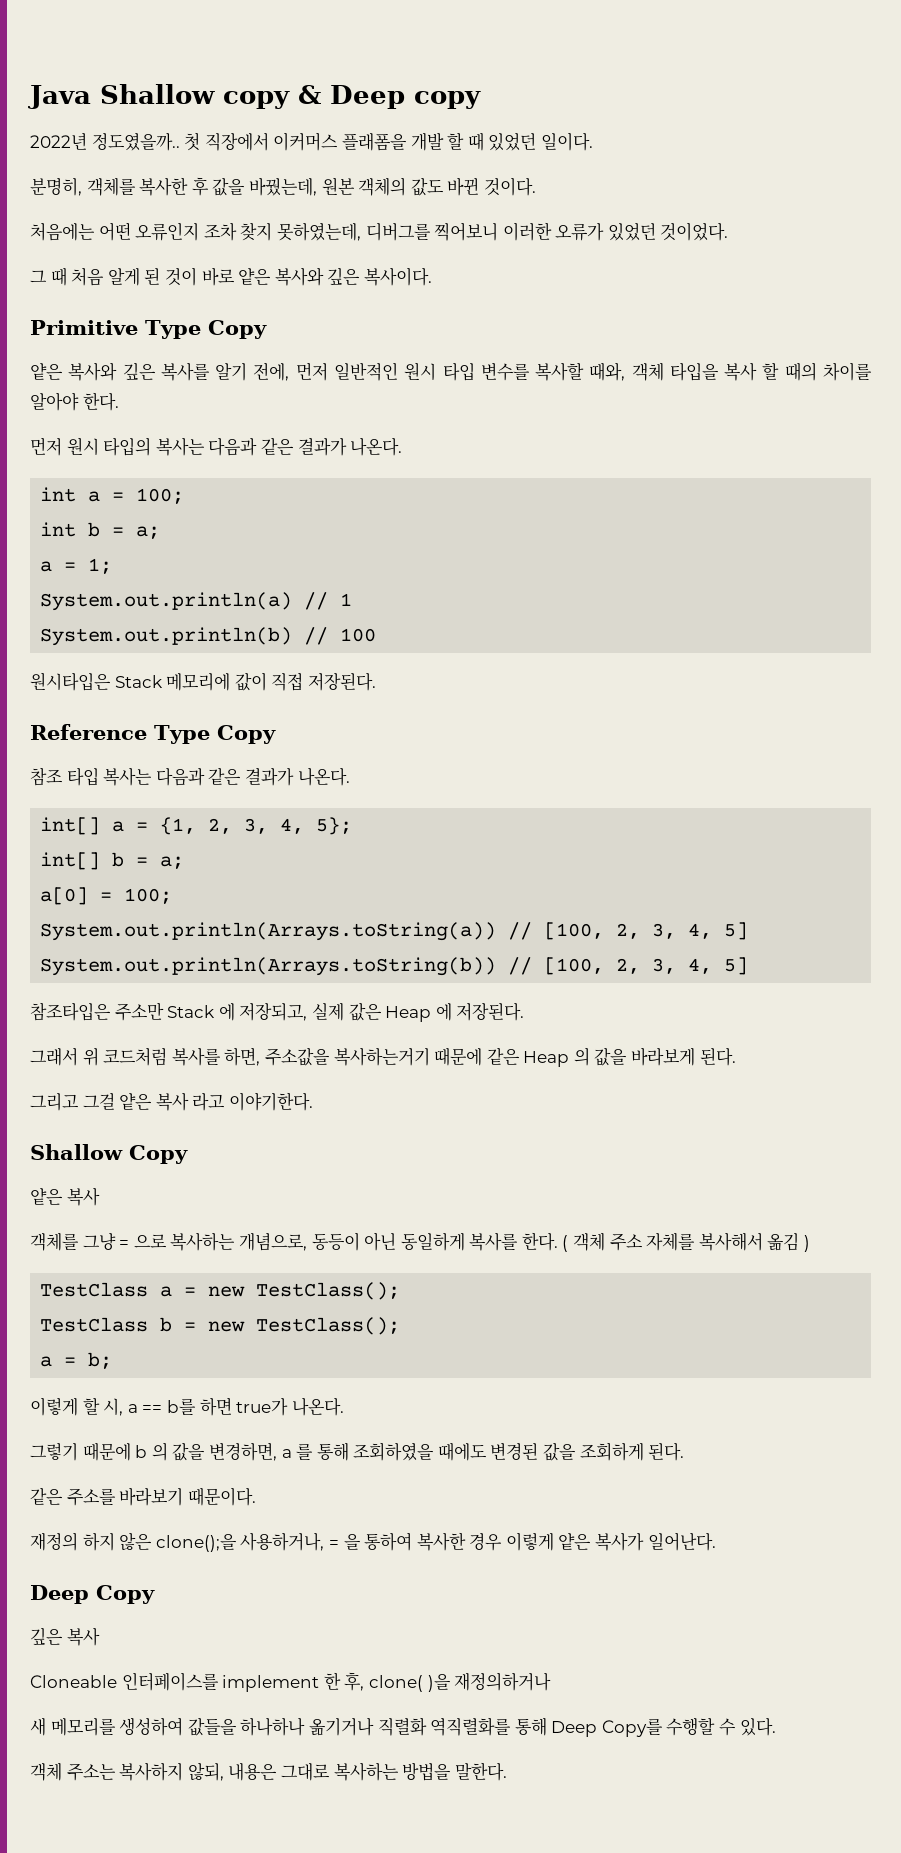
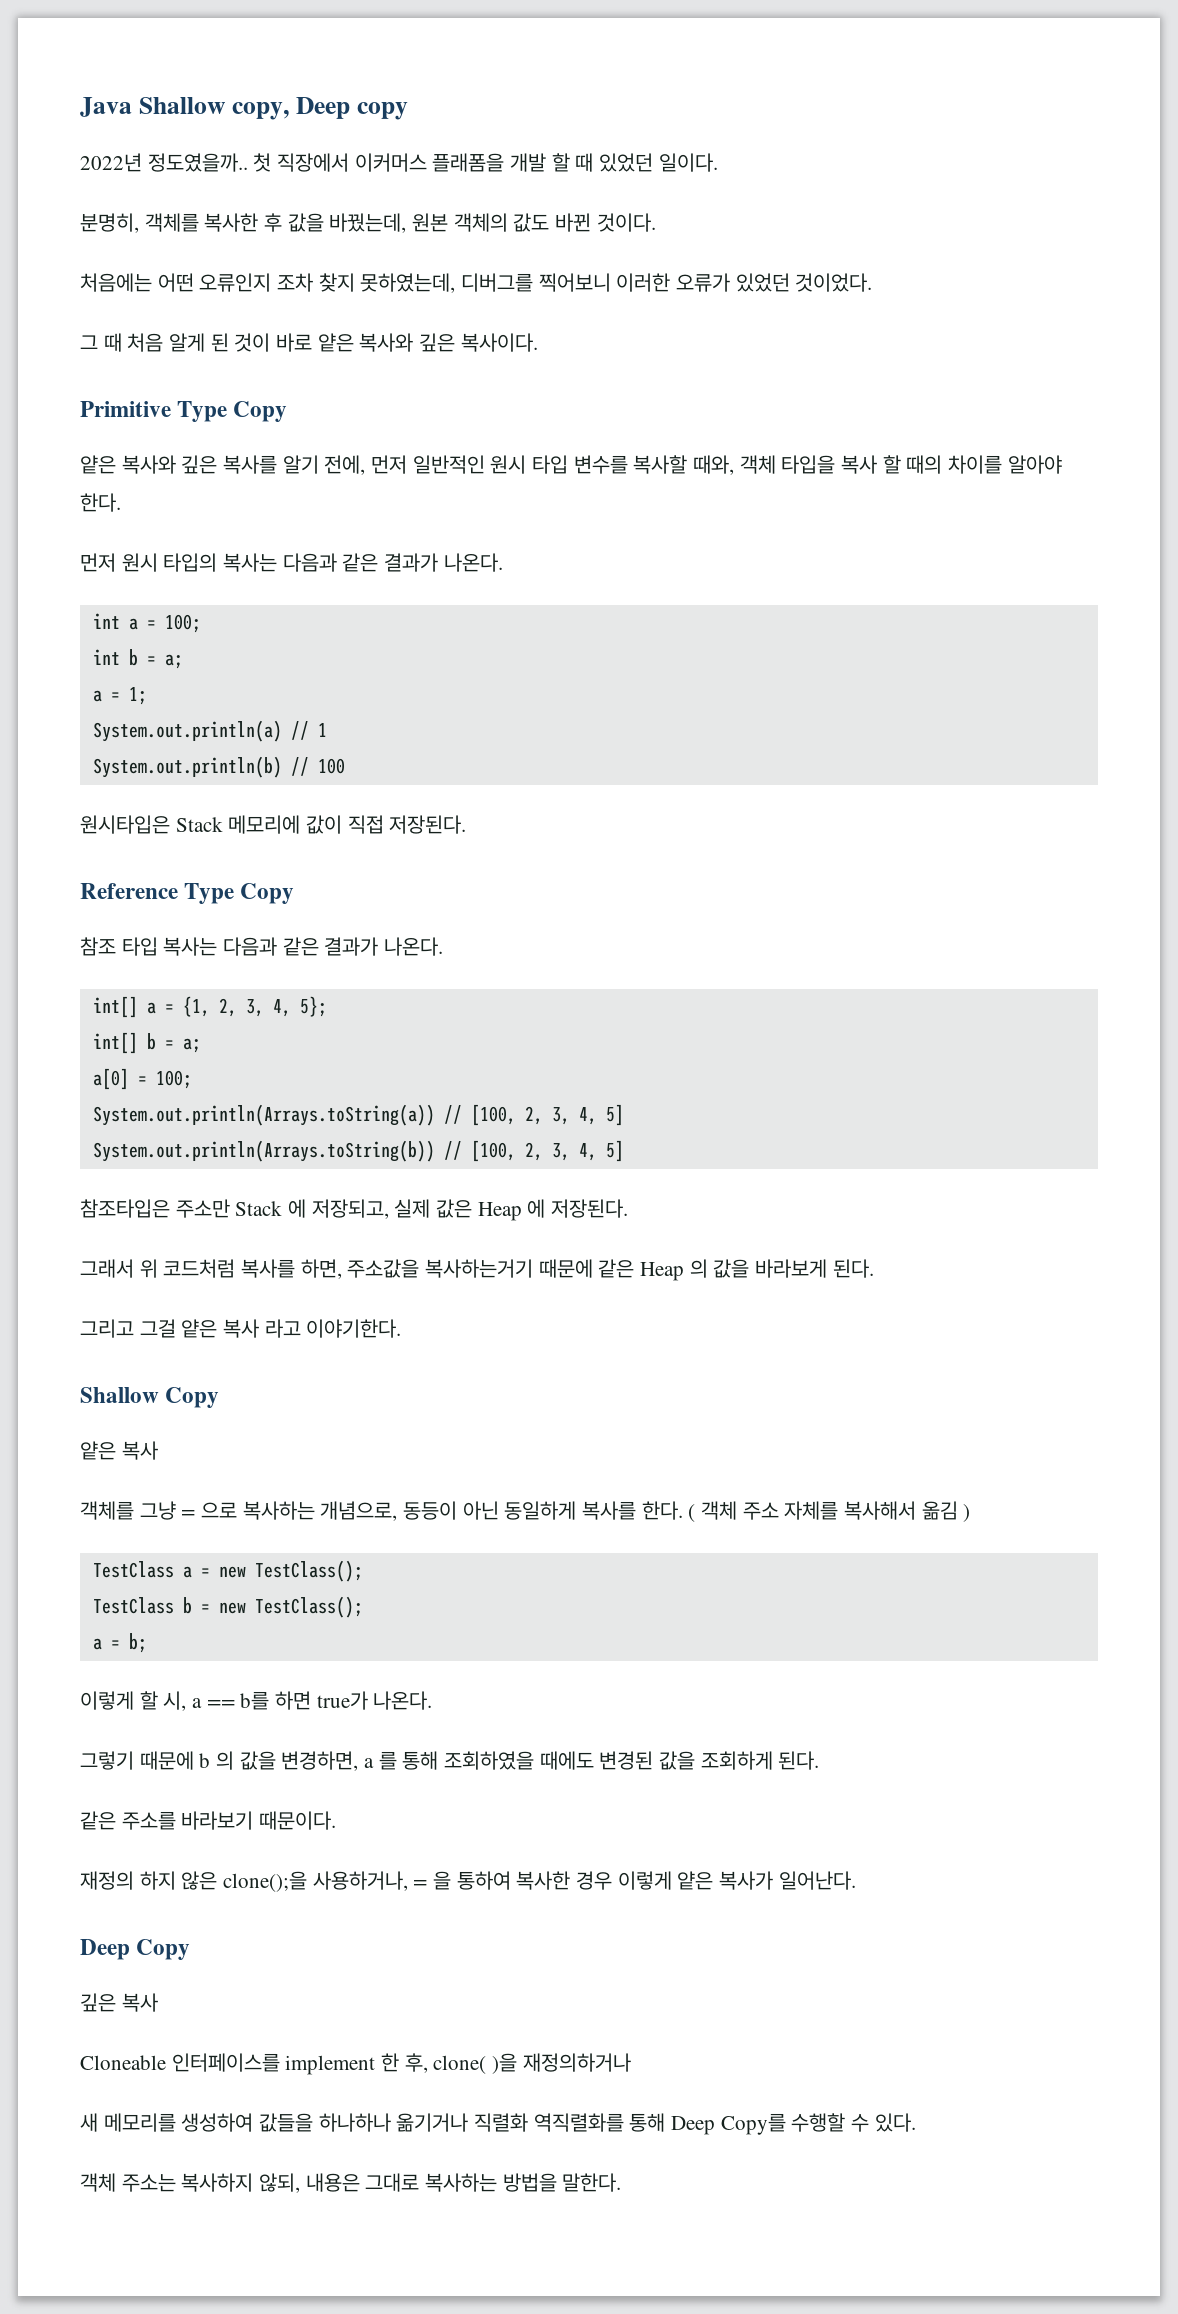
[223,85,321,109] copy & -> [231,102,289,120] copy,

